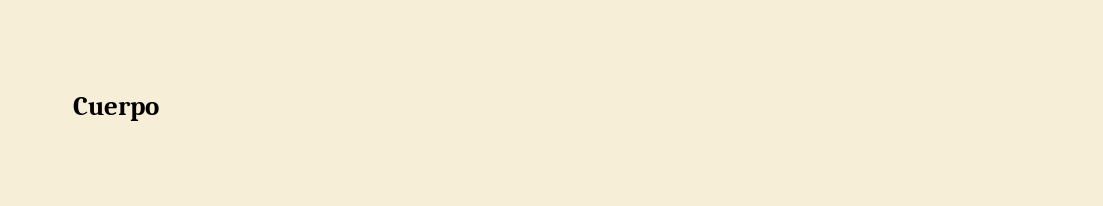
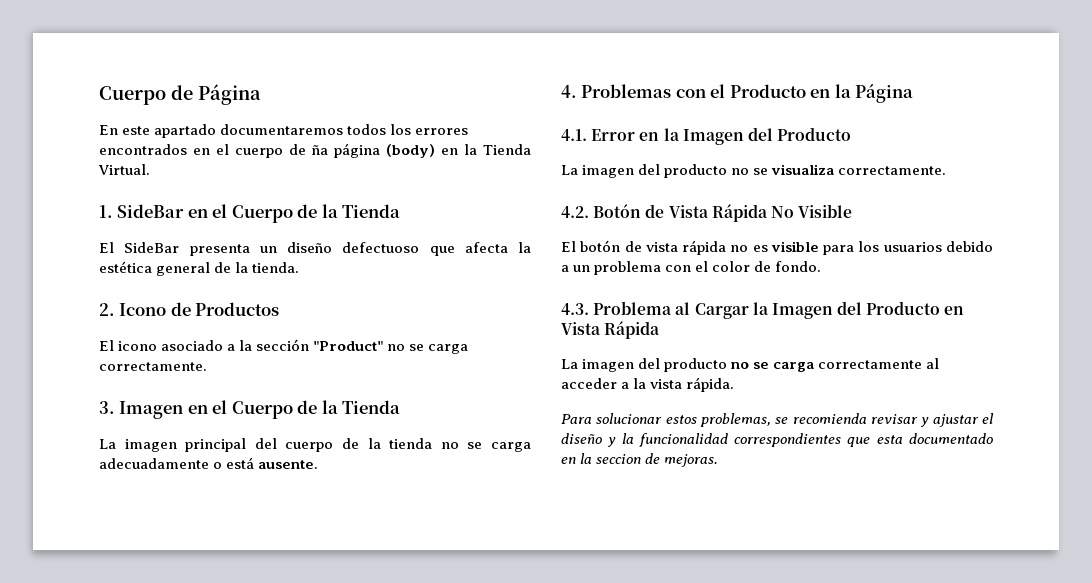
[73,97,159,121] Cuerpo -> [99,84,261,105] [99,124,469,138] [99,143,531,158] [98,164,150,175] [99,204,401,223] [99,242,531,256] [99,261,300,276] [99,302,280,316] [99,339,469,354] [99,362,207,371] [99,400,401,419] [99,438,532,452] [99,457,319,469] [561,84,914,103] [561,127,852,145] [561,164,947,178] [561,204,853,222] [561,240,993,255] [561,261,822,275] [561,301,965,319] [561,321,661,339] [561,358,940,372] [561,377,735,392] [561,413,994,427] [561,433,993,447] [561,453,719,467] Cuerpo de Página // En este apartado documentaremos todos los errores encontrados en el cuerpo de ña página (body) en la Tienda Virtual. // 1. SideBar en el Cuerpo de la Tienda // El SideBar presenta un diseño defectuoso que afecta la estética general de la tienda. // 2. Icono de Productos // El icono asociado a la sección "Product" no se carga correctamente. // 3. Imagen en el Cuerpo de la Tienda // La imagen principal del cuerpo de la tienda no se carga adecuadamente o está ausente. // 4. Problemas con el Producto en la Página // 4.1. Error en la Imagen del Producto // La imagen del producto no se visualiza correctamente. // 4.2. Botón de Vista Rápida No Visible // El botón de vista rápida no es visible para los usuarios debido a un problema con el color de fondo. // 4.3. Problema al Cargar la Imagen del Producto en Vista Rápida // La imagen del producto no se carga correctamente al acceder a la vista rápida. // Para solucionar estos problemas, se recomienda revisar y ajustar el diseño y la funcionalidad correspondientes que esta documentado en la seccion de mejoras.

